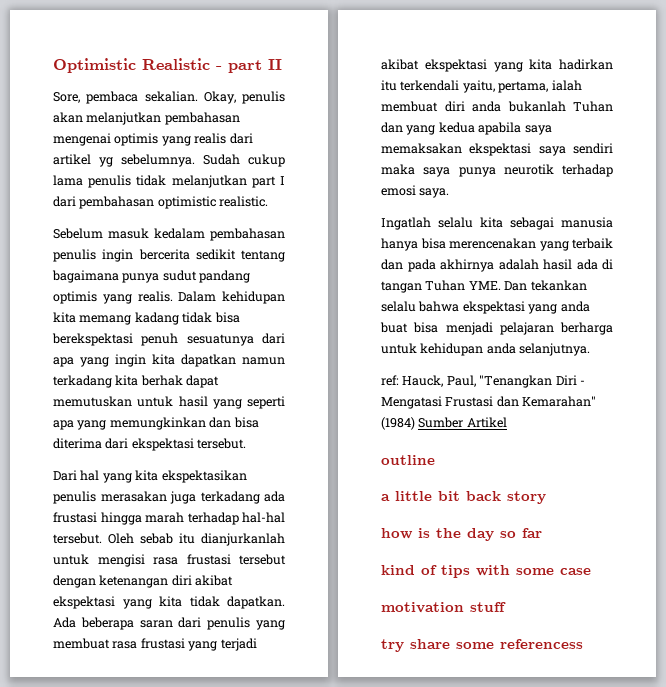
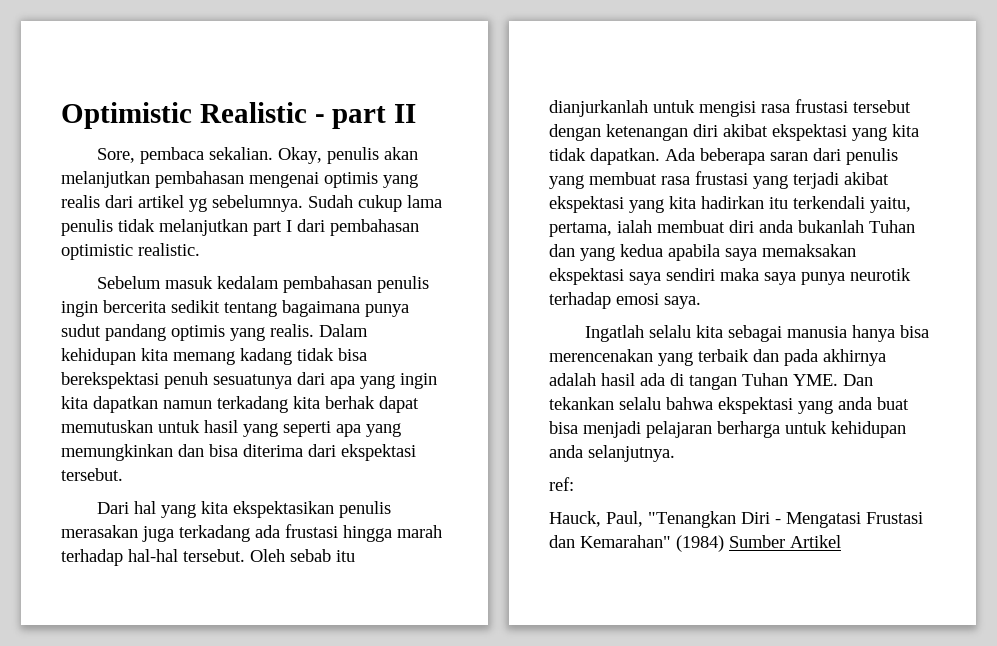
(399, 380) none -> (574, 484) //
[381,455,435,465] [381,491,546,504] [381,528,542,541] [381,565,591,578] [381,602,506,613] [381,639,583,652] // outline // a little bit back story // how is the day so far // kind of tips with some case // motivation stuff // try share some referencess -> (841, 541) none

